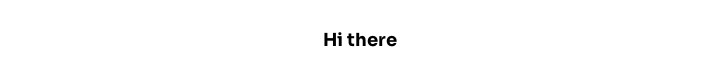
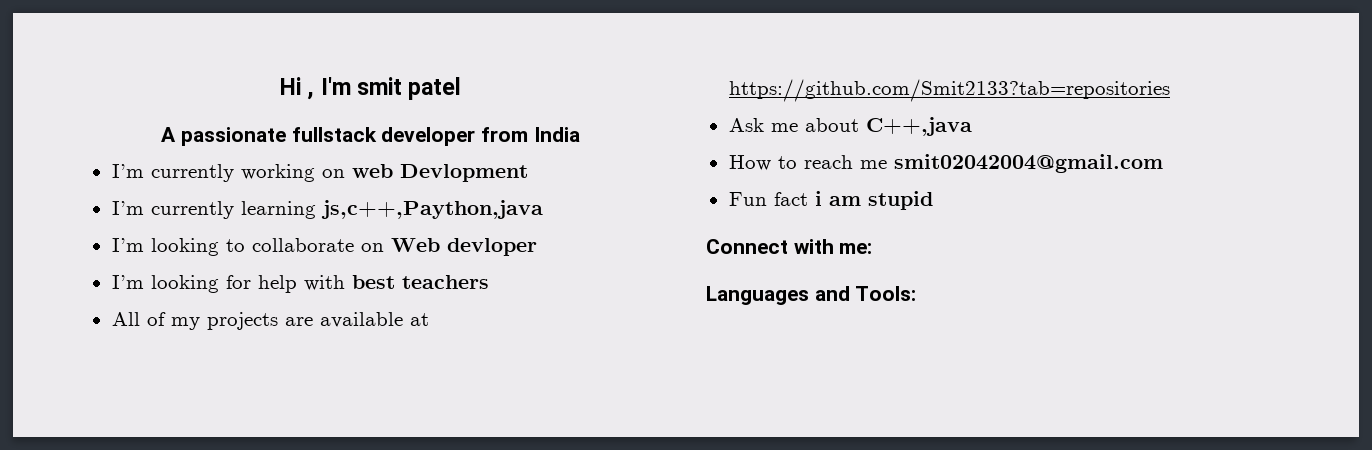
[347,32,398,47] there -> [307,77,461,100] [161,127,580,146] [111,164,528,182] [111,200,543,219] [111,238,537,256] [111,275,489,293] [111,312,429,330] [728,79,1170,102] [728,117,972,136] [728,154,1163,173] [728,191,933,210] [706,239,873,254] [706,286,917,305] , I'm smit patel // A passionate fullstack developer from India // I’m currently working on web Devlopment // I’m currently learning js,c++,Paython,java // I’m looking to collaborate on Web devloper // I’m looking for help with best teachers // All of my projects are available at https://github.com/Smit2133?tab=repositories // Ask me about C++,java // How to reach me smit02042004@gmail.com // Fun fact i am stupid // Connect with me: // Languages and Tools:

